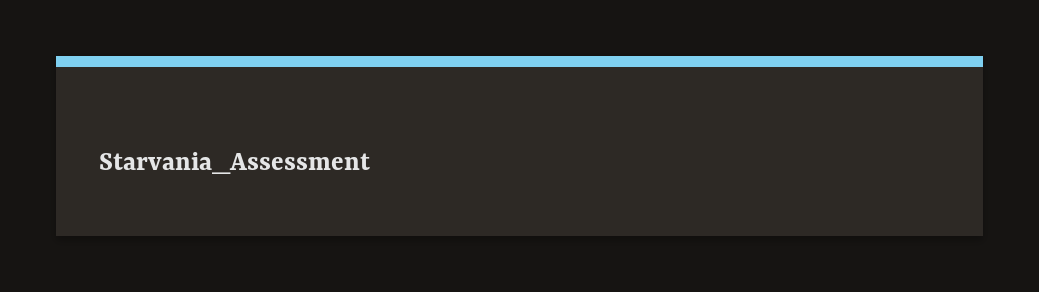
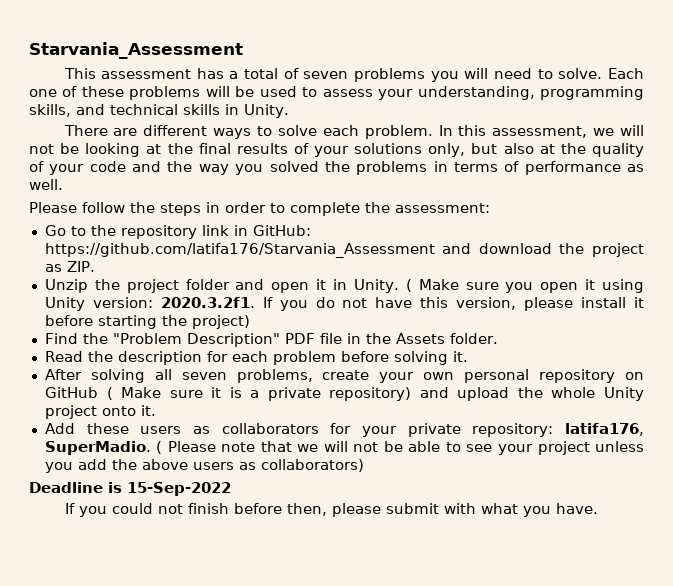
(370, 163) none -> [63,68,644,82] [29,86,644,100] [29,104,289,118] [63,125,645,139] [29,143,644,157] [29,161,644,175] [29,179,63,190] [29,202,490,216] [44,225,311,239] [44,243,644,258] [44,261,95,272] [44,279,644,293] [44,297,645,311] [44,315,250,329] [44,333,498,347] [44,351,468,365] [44,369,644,383] [44,387,644,401] [44,405,156,419] [44,423,644,437] [44,441,644,455] [44,459,364,473] [29,482,231,496] [64,503,598,517] // This assessment has a total of seven problems you will need to solve. Each one of these problems will be used to assess your understanding, programming skills, and technical skills in Unity. // There are different ways to solve each problem. In this assessment, we will not be looking at the final results of your solutions only, but also at the quality of your code and the way you solved the problems in terms of performance as well. // Please follow the steps in order to complete the assessment: // Go to the repository link in GitHub: https://github.com/latifa176/Starvania_Assessment and download the project as ZIP. // Unzip the project folder and open it in Unity. ( Make sure you open it using Unity version: 2020.3.2f1. If you do not have this version, please install it before starting the project) // Find the "Problem Description" PDF file in the Assets folder. // Read the description for each problem before solving it. // After solving all seven problems, create your own personal repository on GitHub ( Make sure it is a private repository) and upload the whole Unity project onto it. // Add these users as collaborators for your private repository: latifa176, SuperMadio. ( Please note that we will not be able to see your project unless you add the above users as collaborators) // Deadline is 15-Sep-2022 // If you could not finish before then, please submit with what you have.

